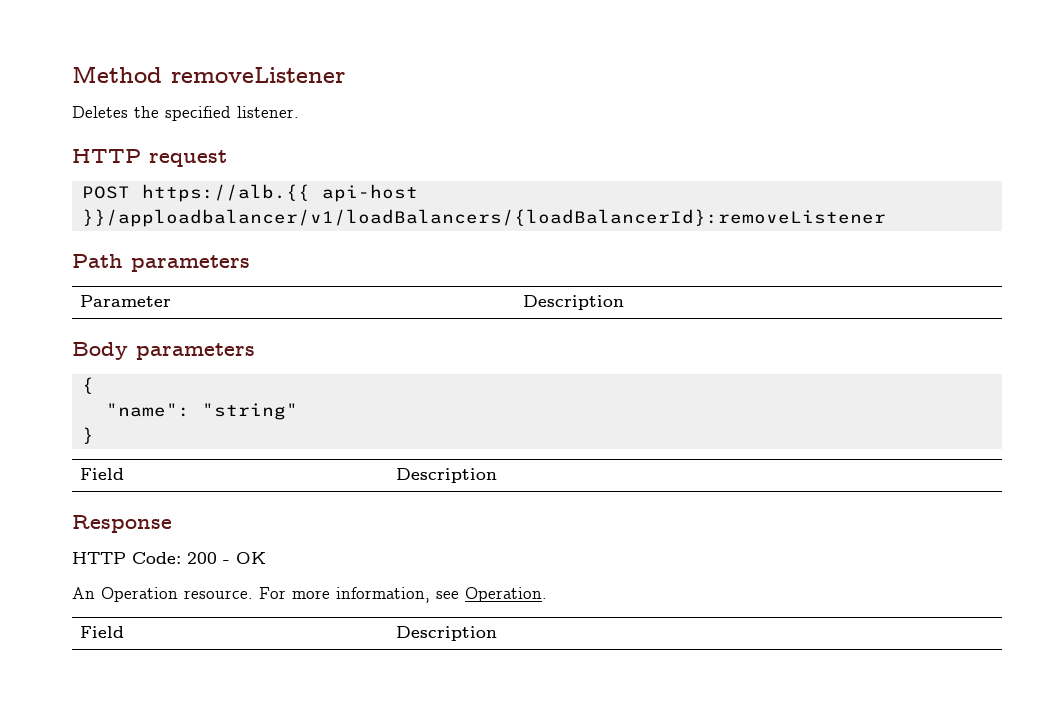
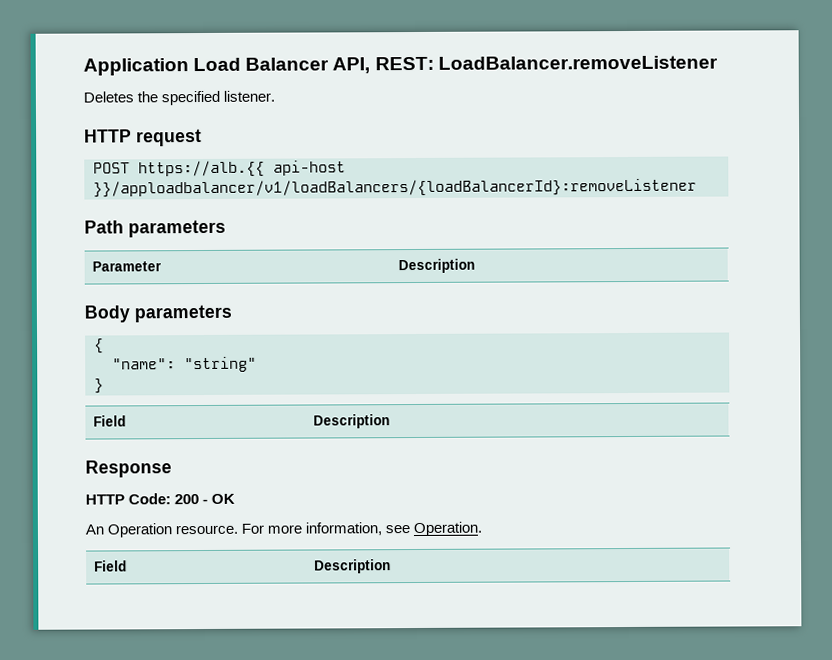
[72,66,345,83] Method removeListener -> [83,55,718,76] Application Load Balancer API, REST: LoadBalancer.removeListener

